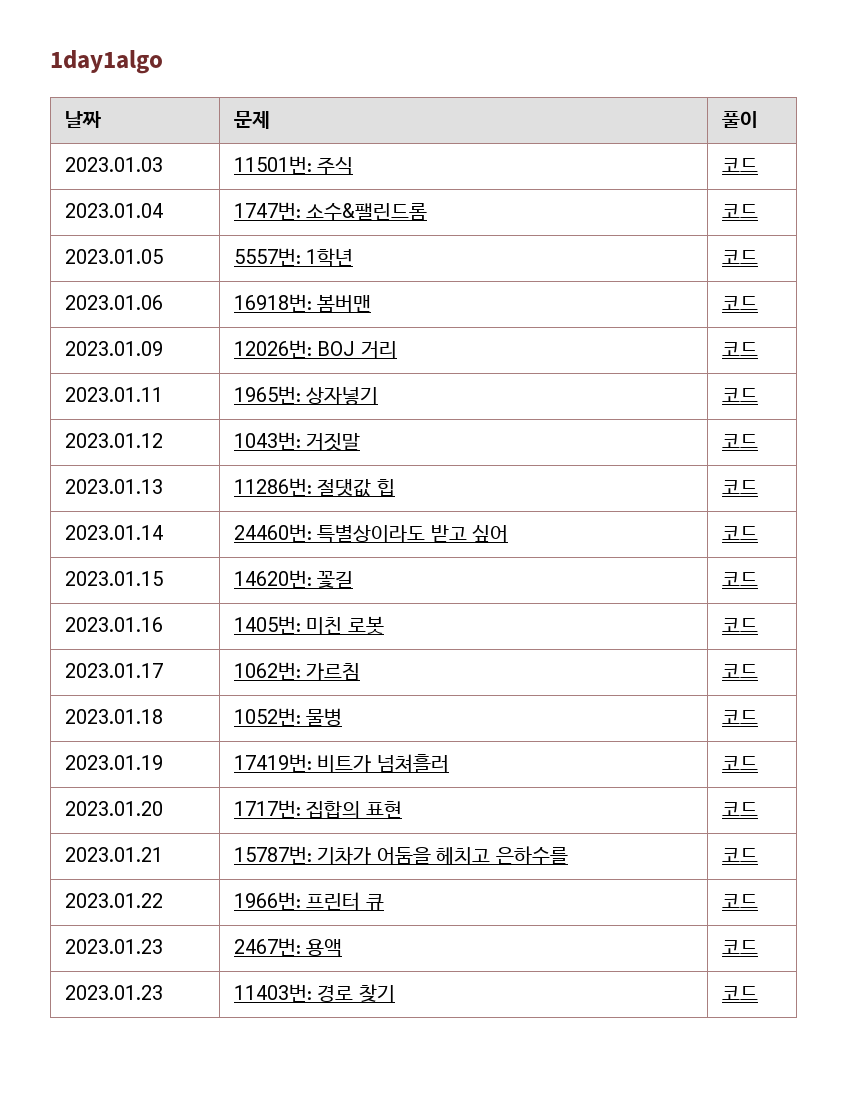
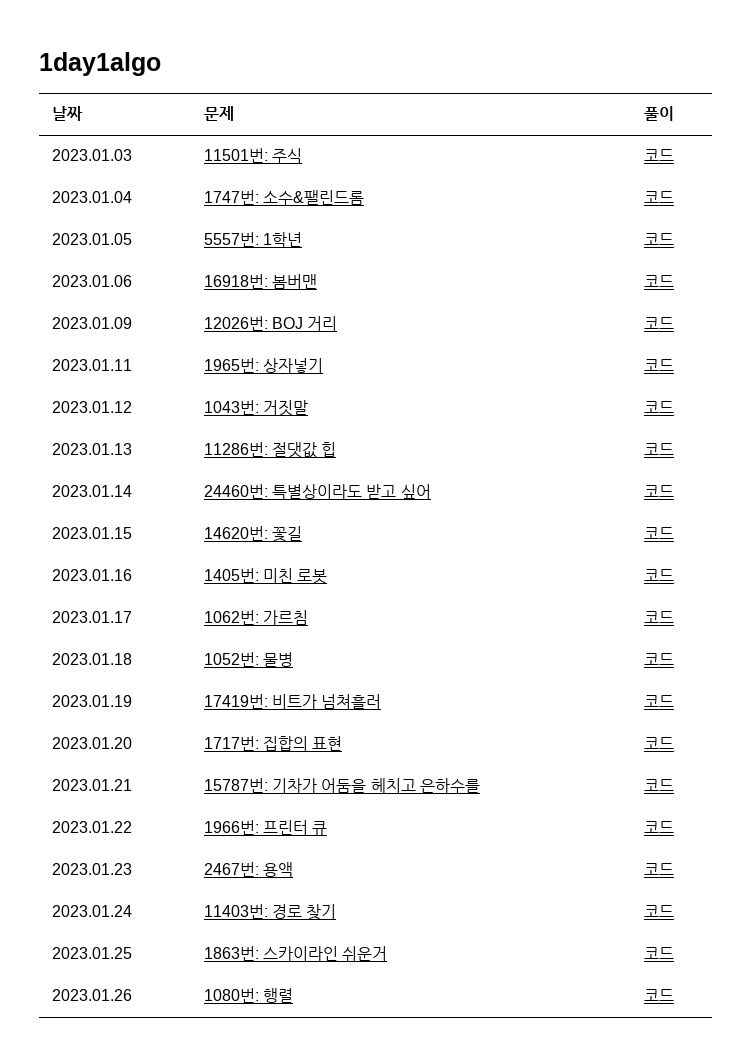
[64,985,163,1000] 2023.01.23 -> [51,905,132,917] 2023.01.24
(758, 993) none -> [51,947,132,959] [203,946,388,961] [643,947,674,959] [51,989,132,1001] [203,988,293,1003] [643,989,674,1001] // 2023.01.25 | 1863번: 스카이라인 쉬운거 | 코드 // 2023.01.26 | 1080번: 행렬 | 코드

